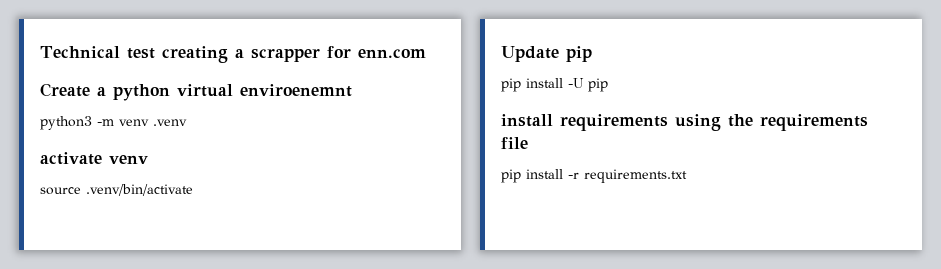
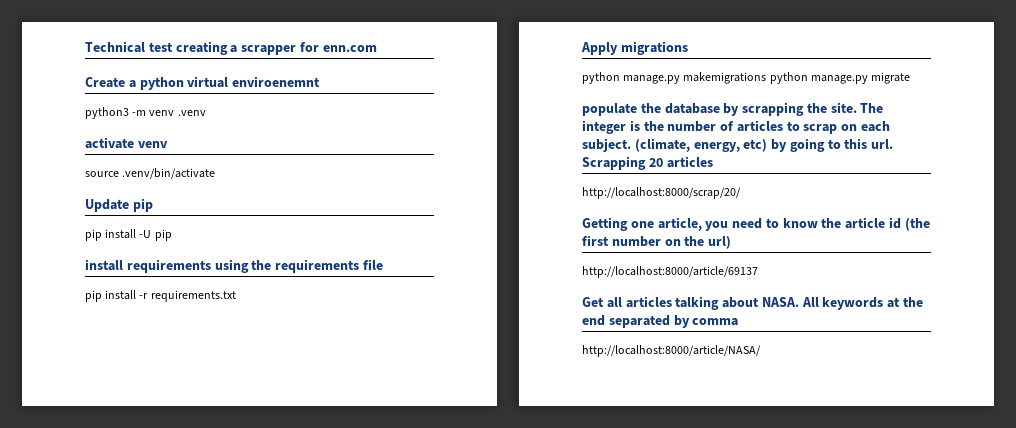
(687, 176) none -> [581,41,688,55] [582,72,911,84] [582,102,884,116] [582,120,891,134] [582,138,894,152] [582,156,713,170] [582,187,741,199] [582,217,930,231] [582,235,732,249] [582,266,758,278] [582,296,924,310] [582,315,739,328] [582,345,761,357] // Apply migrations // python manage.py makemigrations python manage.py migrate // populate the database by scrapping the site. The integer is the number of articles to scrap on each subject. (climate, energy, etc) by going to this url. Scrapping 20 articles // http://localhost:8000/scrap/20/ // Getting one article, you need to know the article id (the first number on the url) // http://localhost:8000/article/69137 // Get all articles talking about NASA. All keywords at the end separated by comma // http://localhost:8000/article/NASA/

